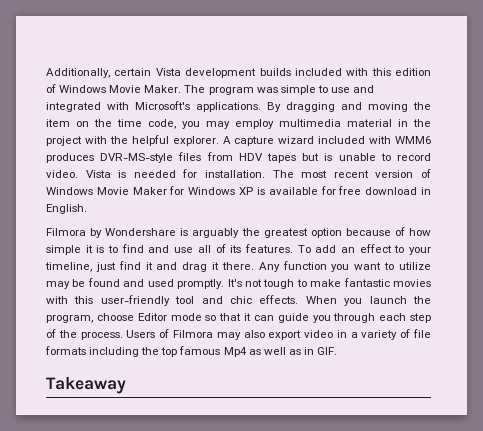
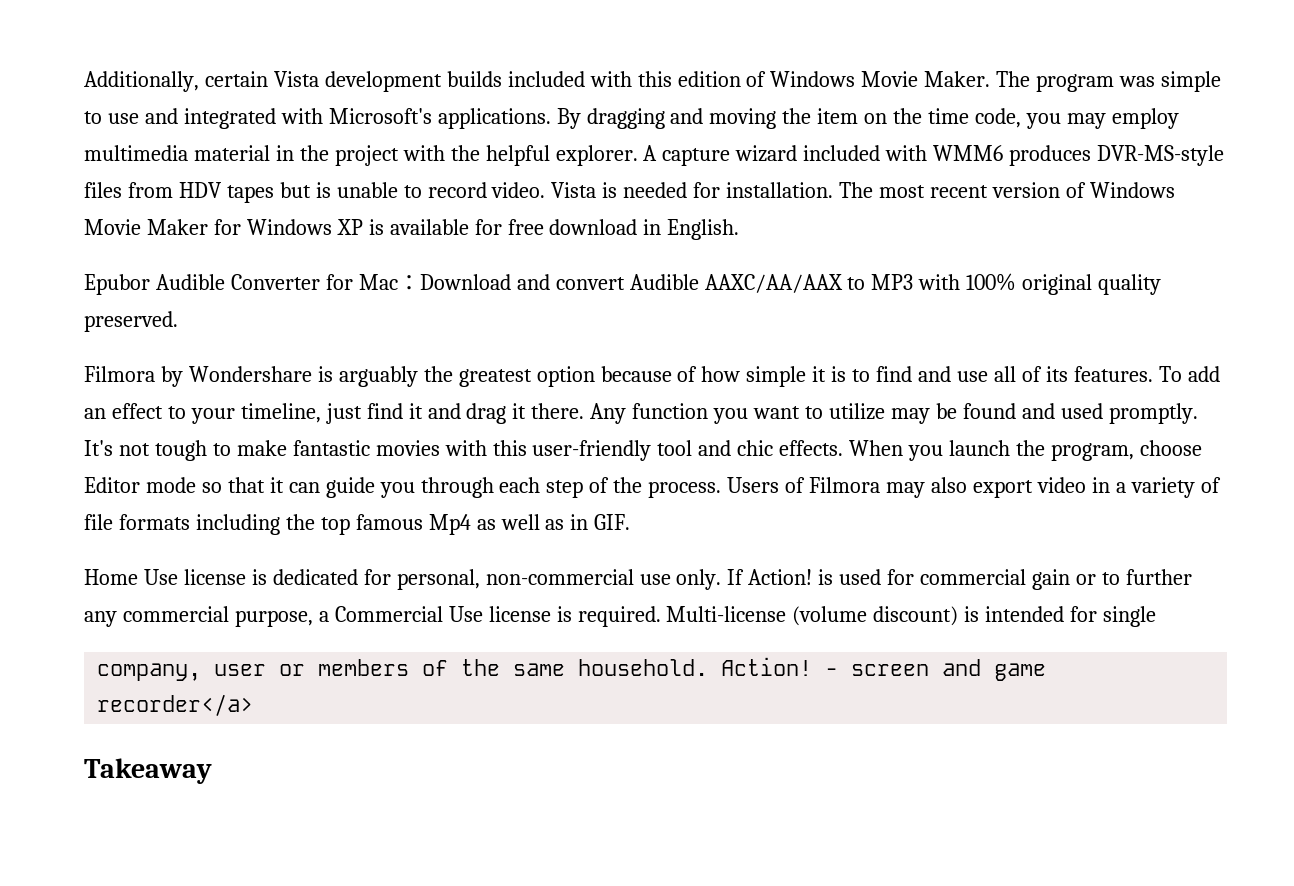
(87, 209) none -> [84,273,1162,295] [84,311,178,332] // Epubor Audible Converter for Mac：Download and convert Audible AAXC/AA/AAX to MP3 with 100% original quality preserved.
(338, 351) none -> [84,569,1192,590] [84,606,1157,627] [97,657,1047,681] [97,694,254,716] // Home Use license is dedicated for personal, non-commercial use only. If Action! is used for commercial gain or to further any commercial purpose, a Commercial Use license is required. Multi-license (volume discount) is intended for single // company, user or members of the same household. Action! - screen and game recorder</a>

